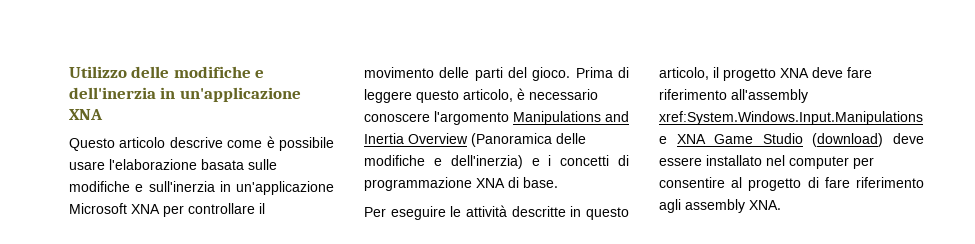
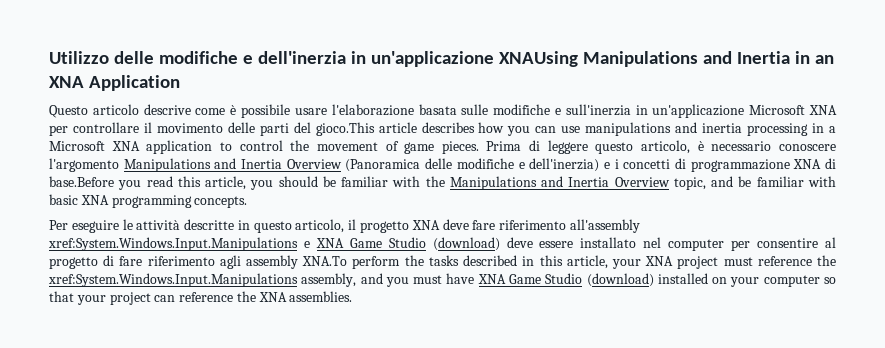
[69,109,103,120] XNA -> [498,51,834,67] [49,75,180,91] XNAUsing Manipulations and Inertia in an XNA Application
[532,67,571,81] gioco. -> [315,122,836,136] [49,140,479,154] gioco.This article describes how you can use manipulations and inertia processing in a Microsoft XNA application to control the movement of game pieces.
[523,177,558,188] base. -> [49,176,837,190] [49,194,248,208] base.Before you read this article, you should be familiar with the Manipulations and Inertia Overview topic, and be familiar with basic XNA programming concepts.
[749,200,781,210] XNA. -> [302,255,837,269] [48,273,837,287] [49,291,353,305] XNA.To perform the tasks described in this article, your XNA project must reference the xref:System.Windows.Input.Manipulations assembly, and you must have XNA Game Studio (download) installed on your computer so that your project can reference the XNA assemblies.

